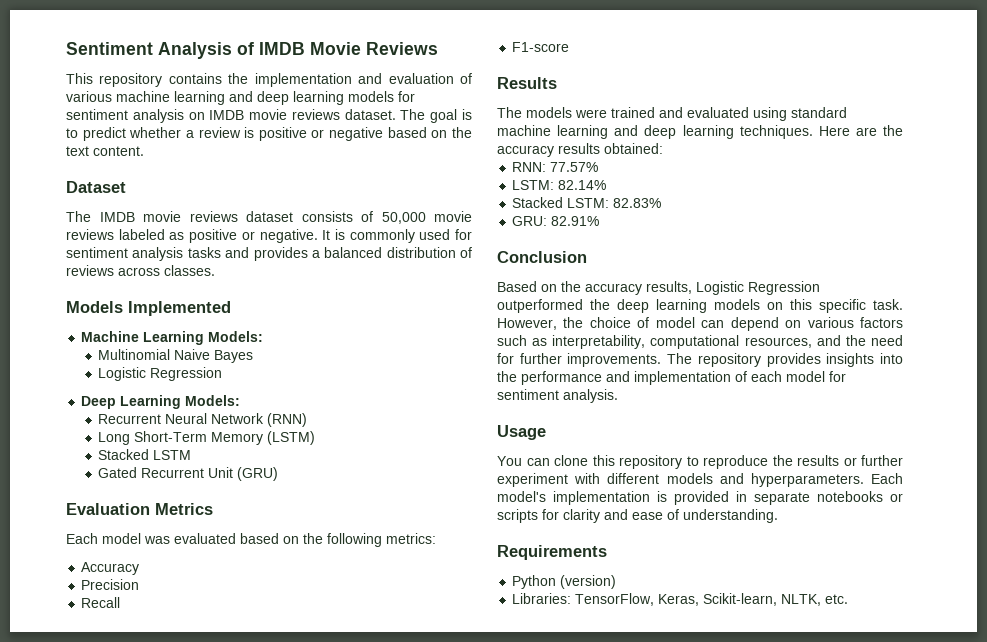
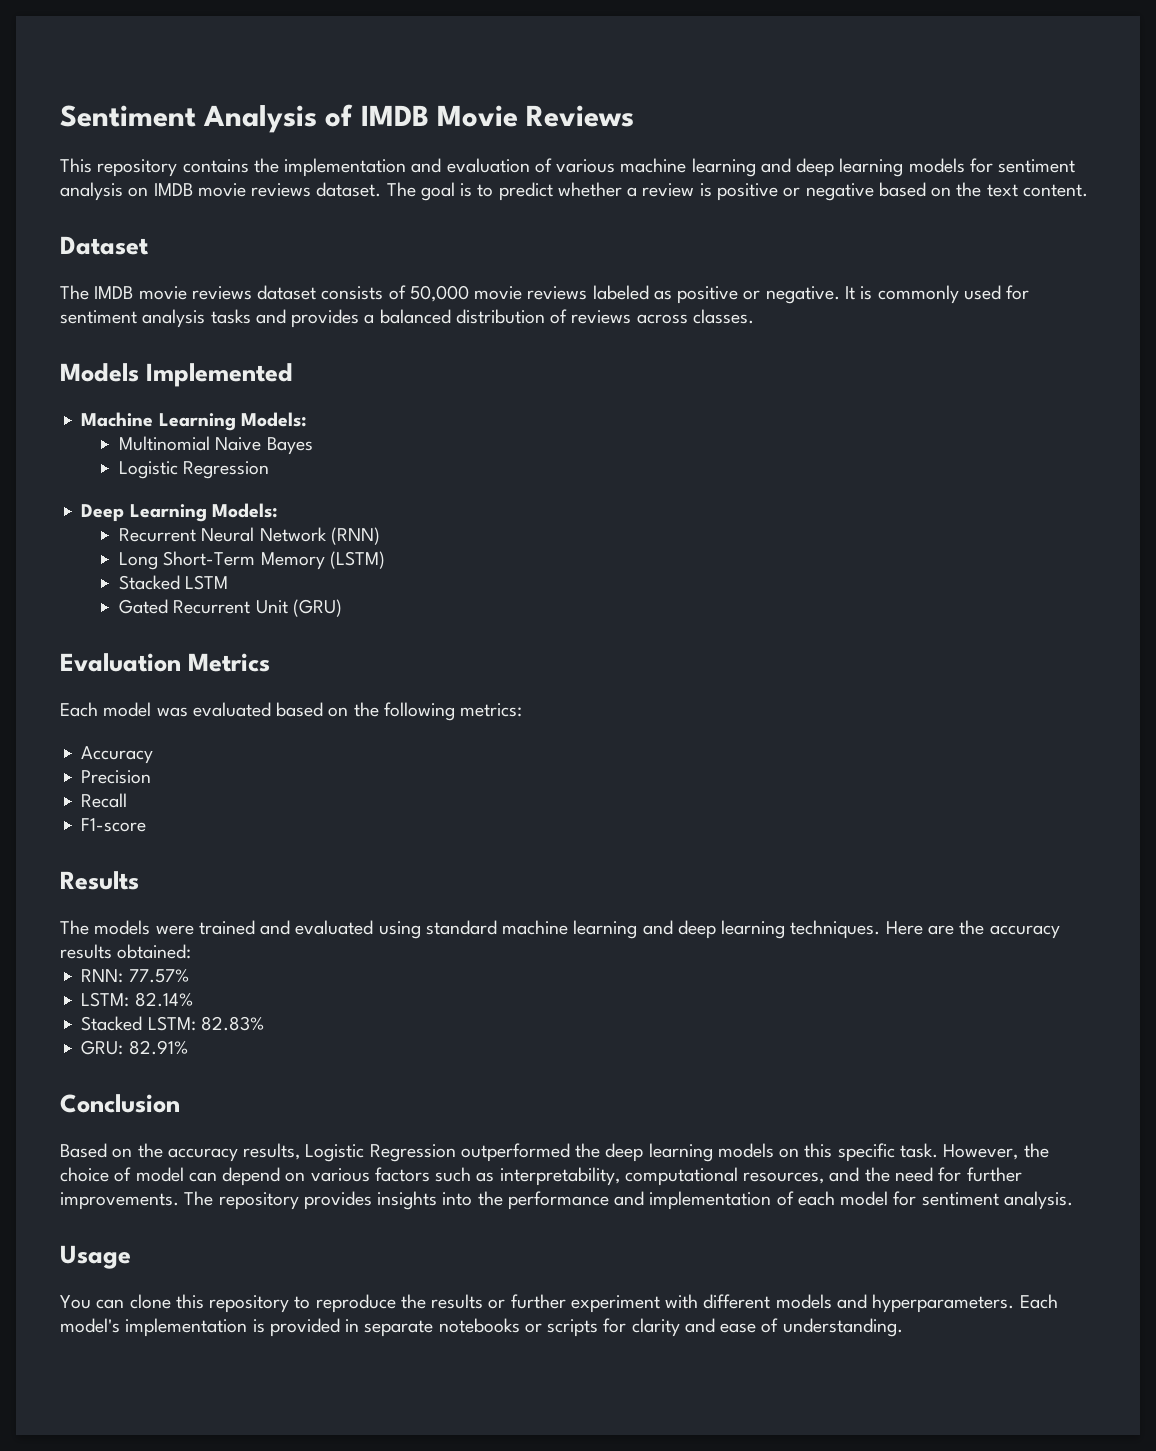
[497,545,607,560] [512,575,617,589] [512,593,849,606] // Requirements // Python (version) // Libraries: TensorFlow, Keras, Scikit-learn, NLTK, etc. -> (903, 1327) none

